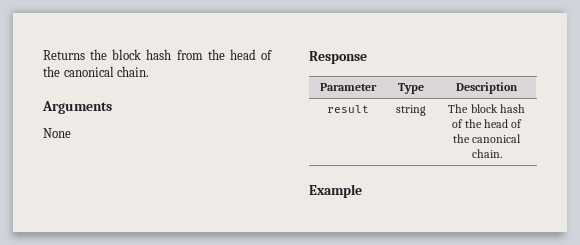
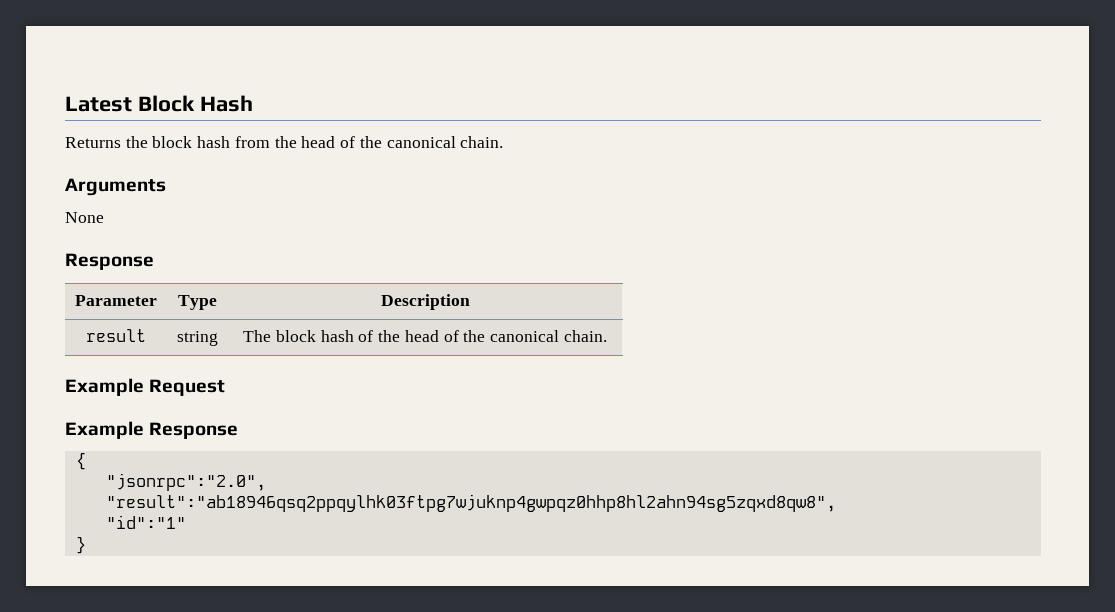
(43, 55) none -> [65,95,253,112] Latest Block Hash //
(362, 191) none -> [149,379,226,396] [65,421,239,439] [75,452,86,470] [105,473,266,491] [105,494,836,512] [105,515,186,529] [75,536,86,554] Request // Example Response // { // "jsonrpc":"2.0", // "result":"ab18946qsq2ppqylhk03ftpg7wjuknp4gwpqz0hhp8hl2ahn94sg5zqxd8qw8", // "id":"1" // }

